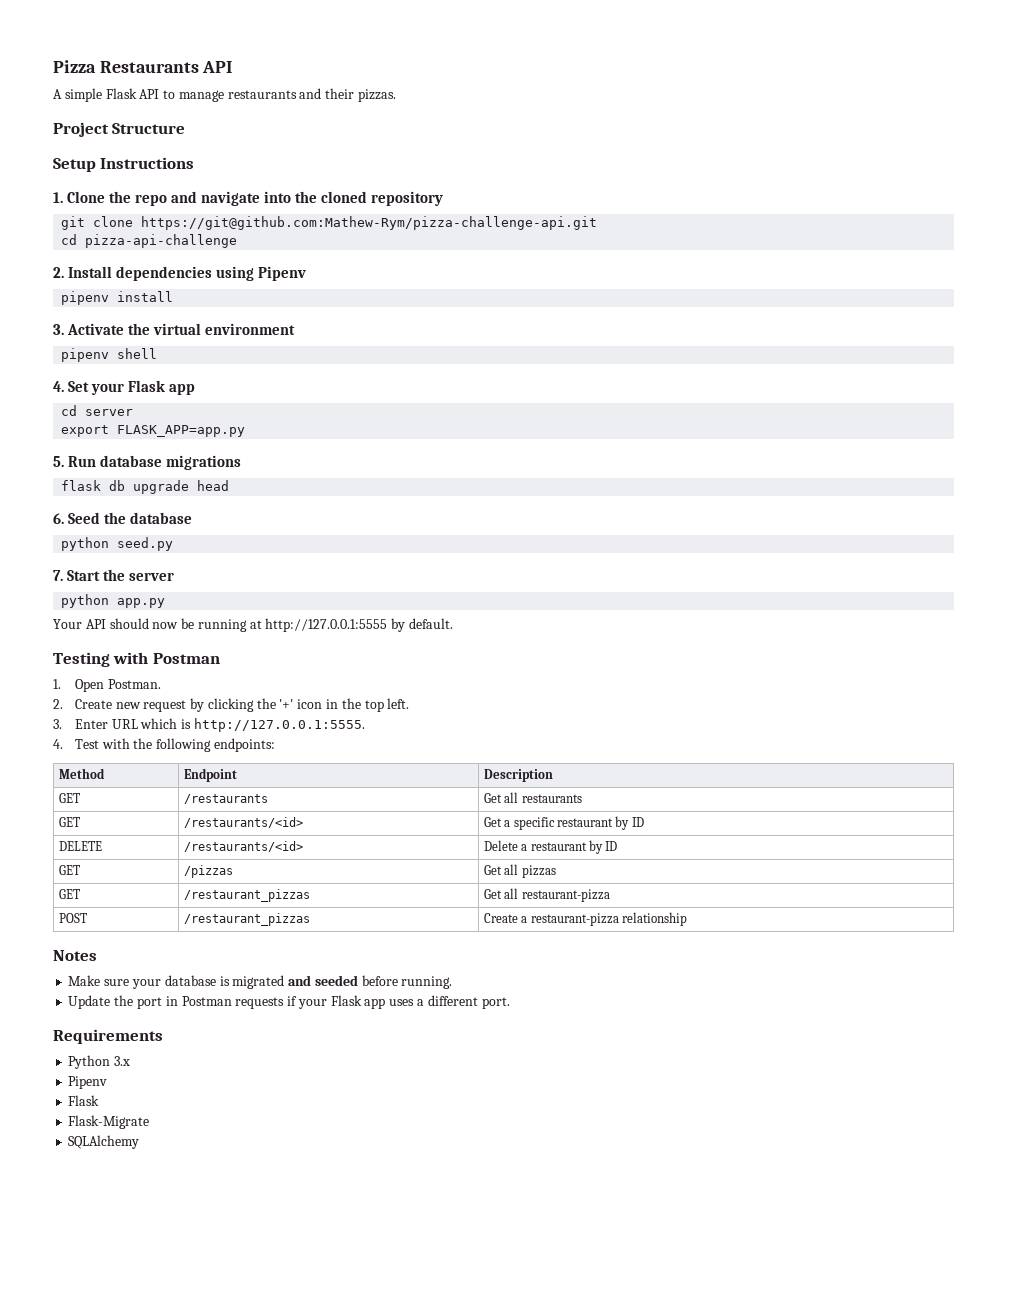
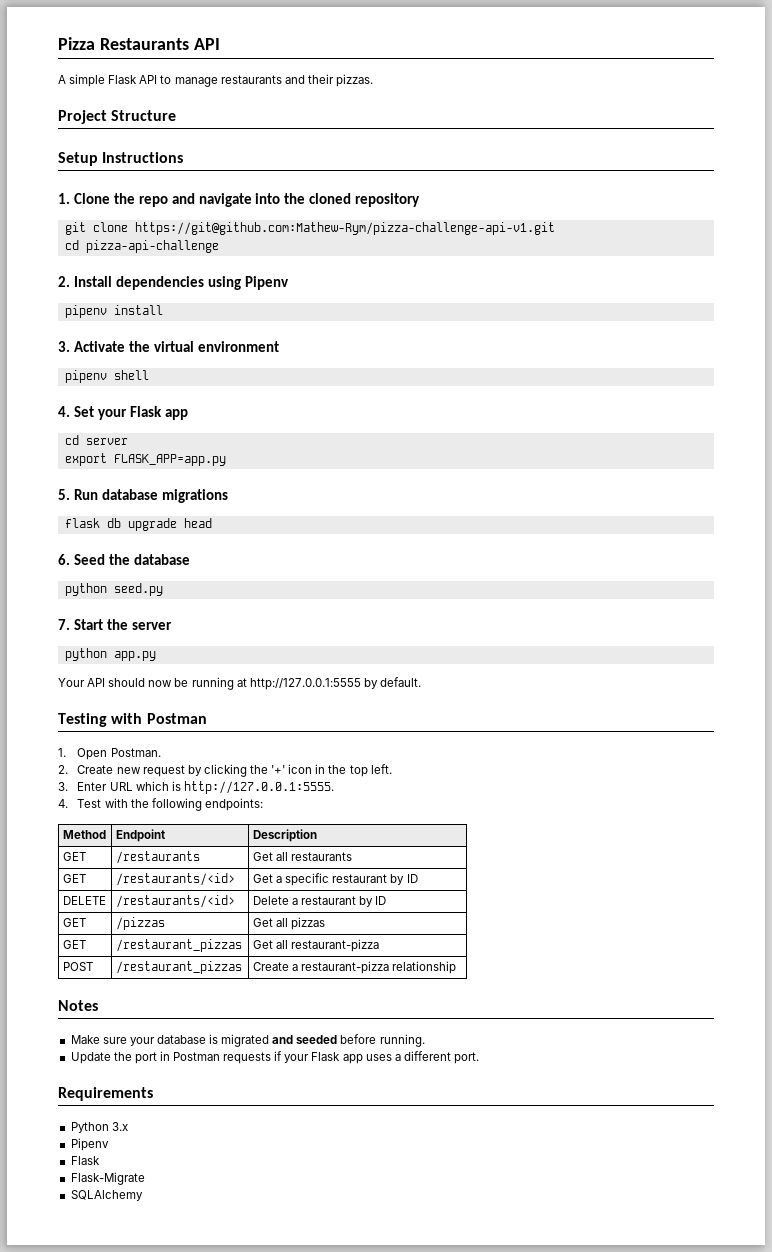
[141,216,598,230] https://git@github.com:Mathew-Rym/pizza-challenge-api.git -> [134,222,555,235] https://git@github.com:Mathew-Rym/pizza-challenge-api-v1.git

